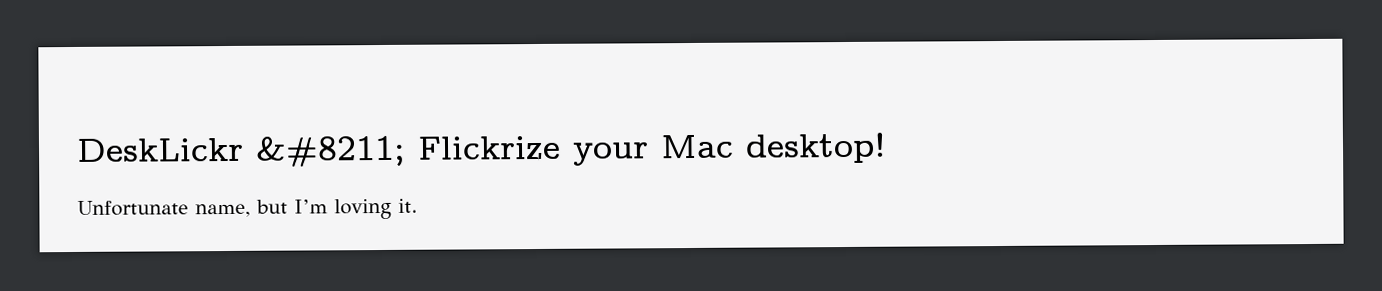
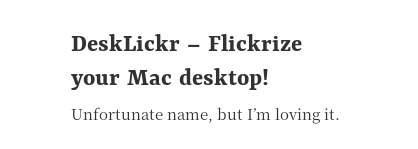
[255,135,406,167] &#8211; -> [187,44,202,51] –

